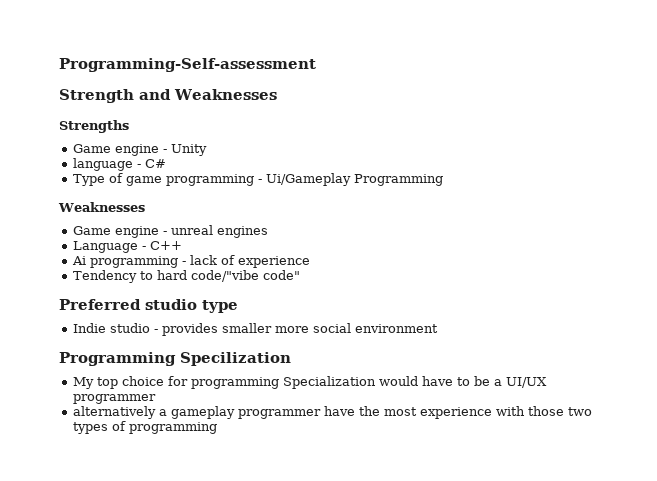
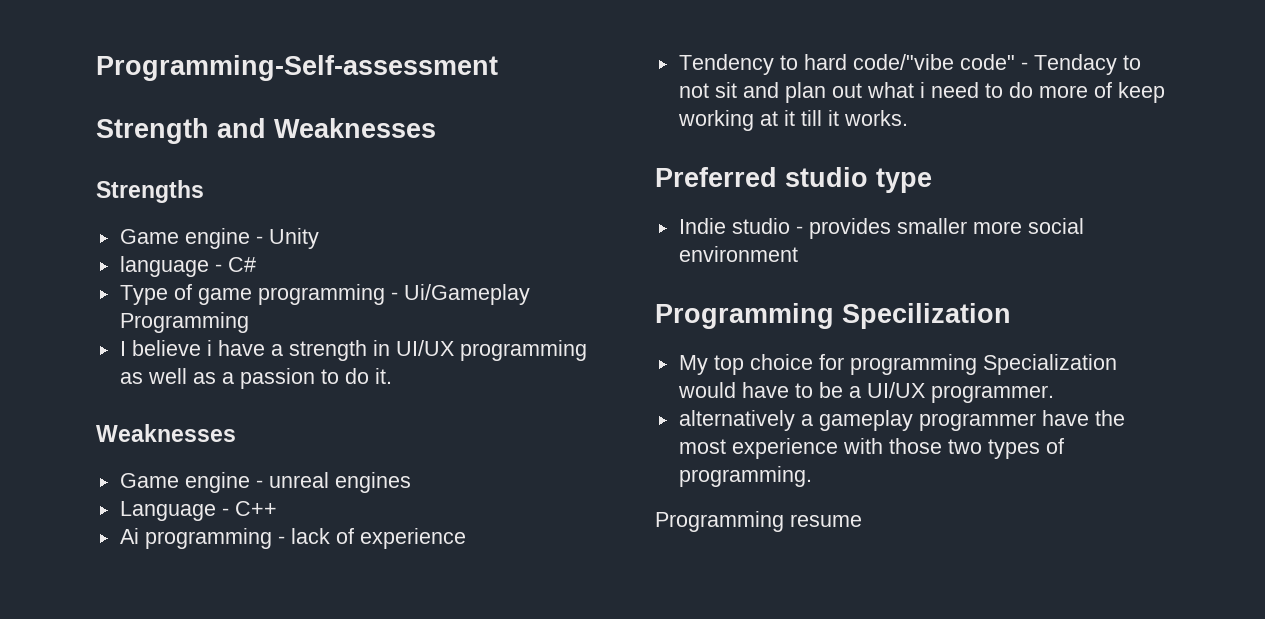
(443, 180) none -> [119,340,587,361] [119,368,392,389] // I believe i have a strength in UI/UX programming as well as a passion to do it.
(300, 275) none -> [1020,54,1141,75] [678,82,1165,103] [677,110,908,131] - Tendacy to not sit and plan out what i need to do more of keep working at it till it works.
[72,394,156,404] programmer -> [930,385,1054,403] programmer.
[128,422,217,434] programming -> [678,466,812,487] [655,511,862,532] programming. // Programming resume

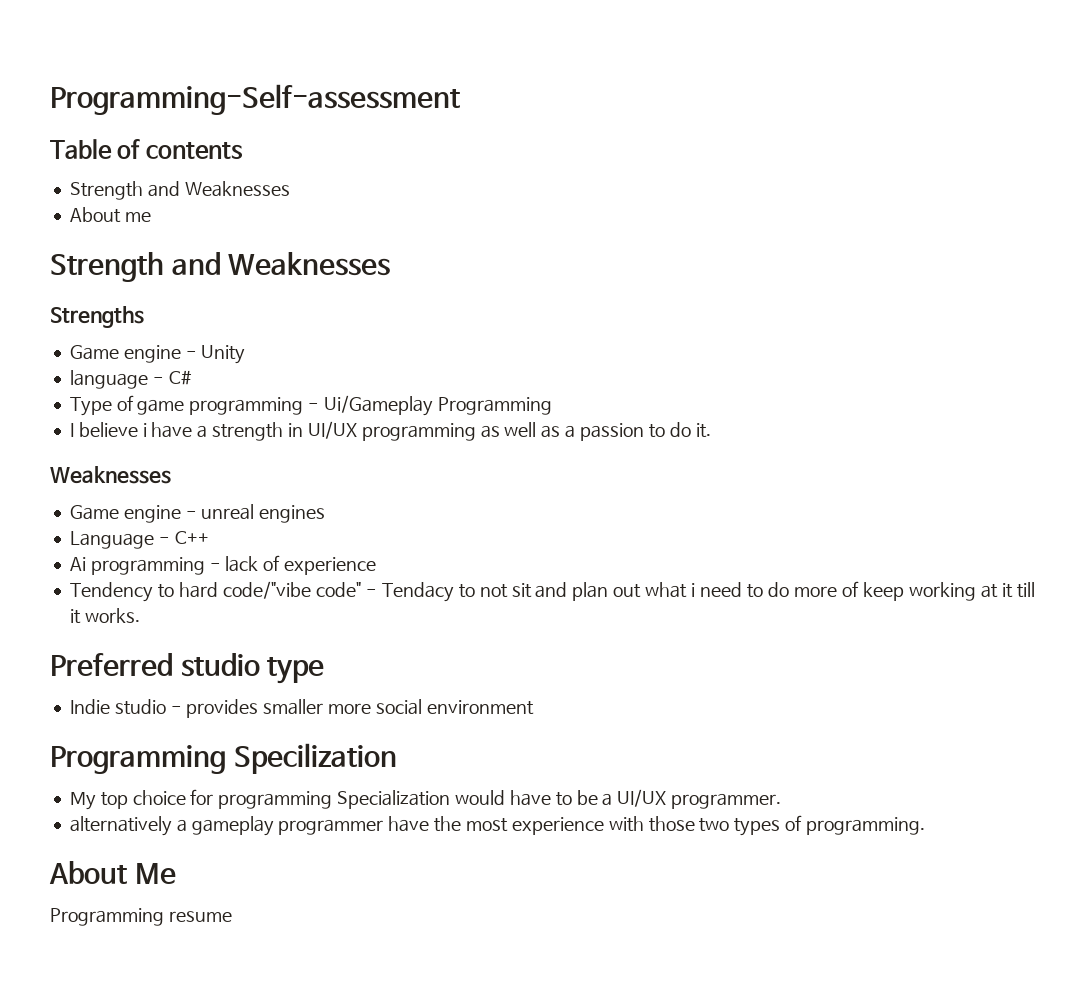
(498, 68) none -> [50,139,243,160] [69,181,290,200] [69,207,151,223] // Table of contents // Strength and Weaknesses // About me
(812, 476) none -> [49,861,176,884] // About Me

